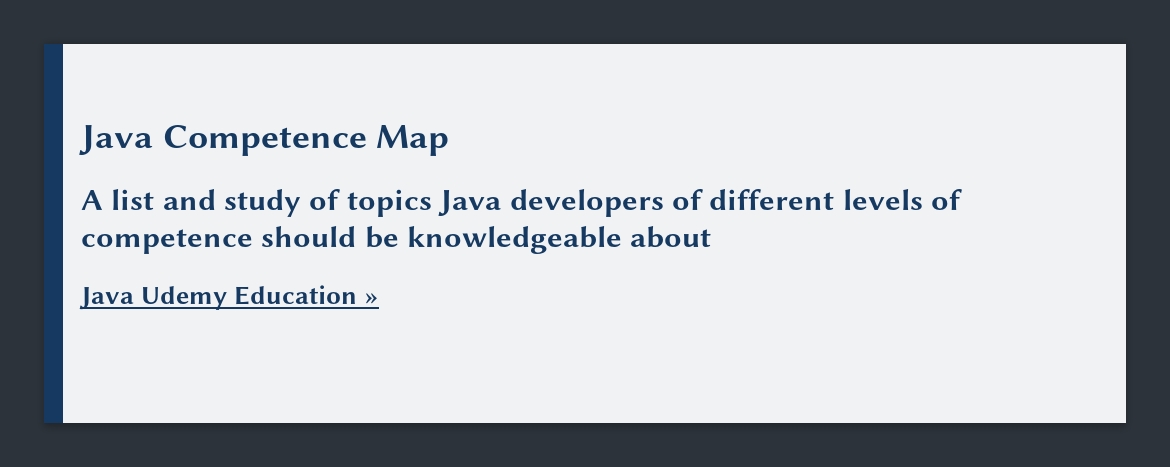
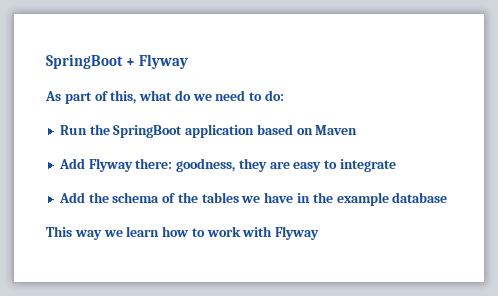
[79,125,450,156] [81,189,963,217] [81,226,712,254] [79,285,380,310] Java Competence Map // A list and study of topics Java developers of different levels of competence should be knowledgeable about // Java Udemy Education » -> [46,54,189,69] [45,90,285,104] [59,124,358,138] [58,158,396,172] [58,192,448,206] [46,226,320,240] SpringBoot + Flyway // As part of this, what do we need to do: // Run the SpringBoot application based on Maven // Add Flyway there: goodness, they are easy to integrate // Add the schema of the tables we have in the example database // This way we learn how to work with Flyway

